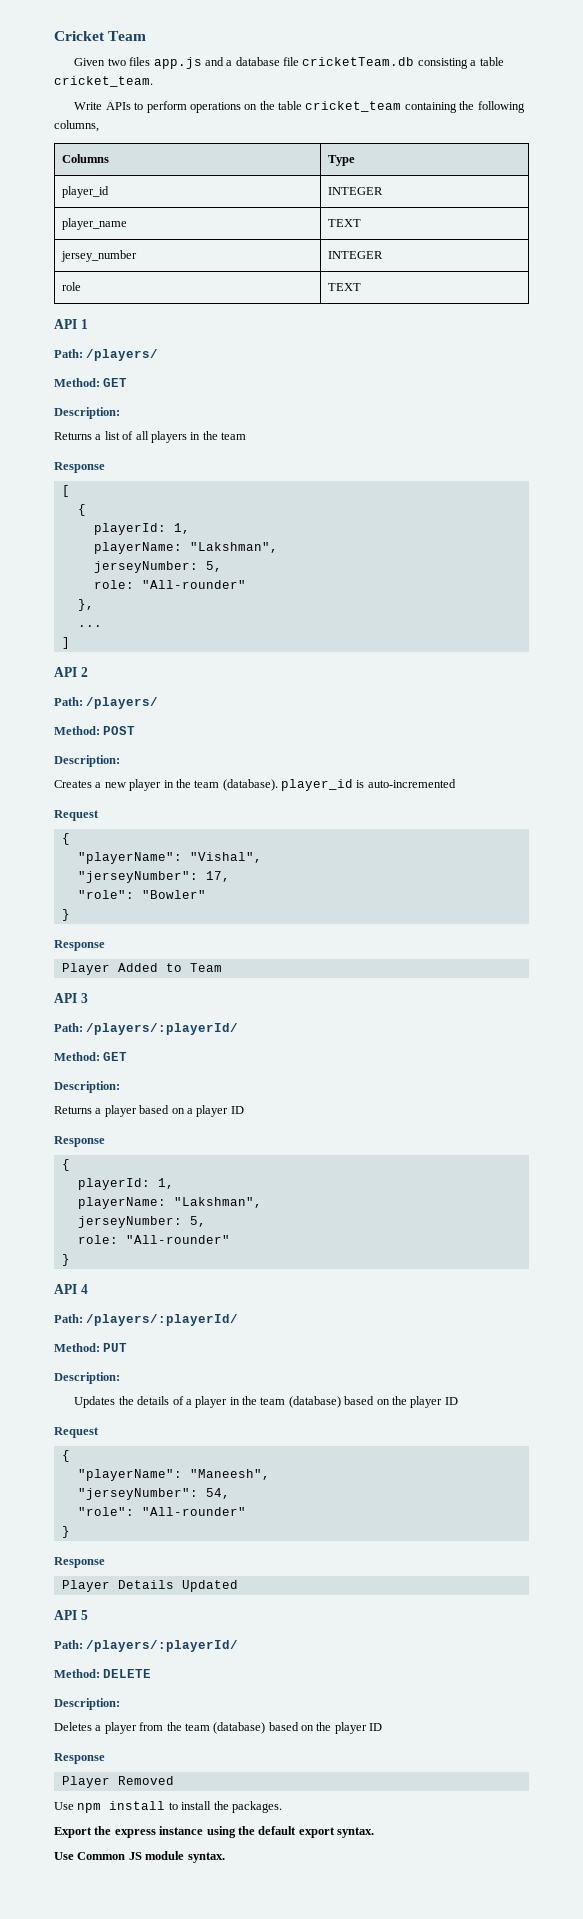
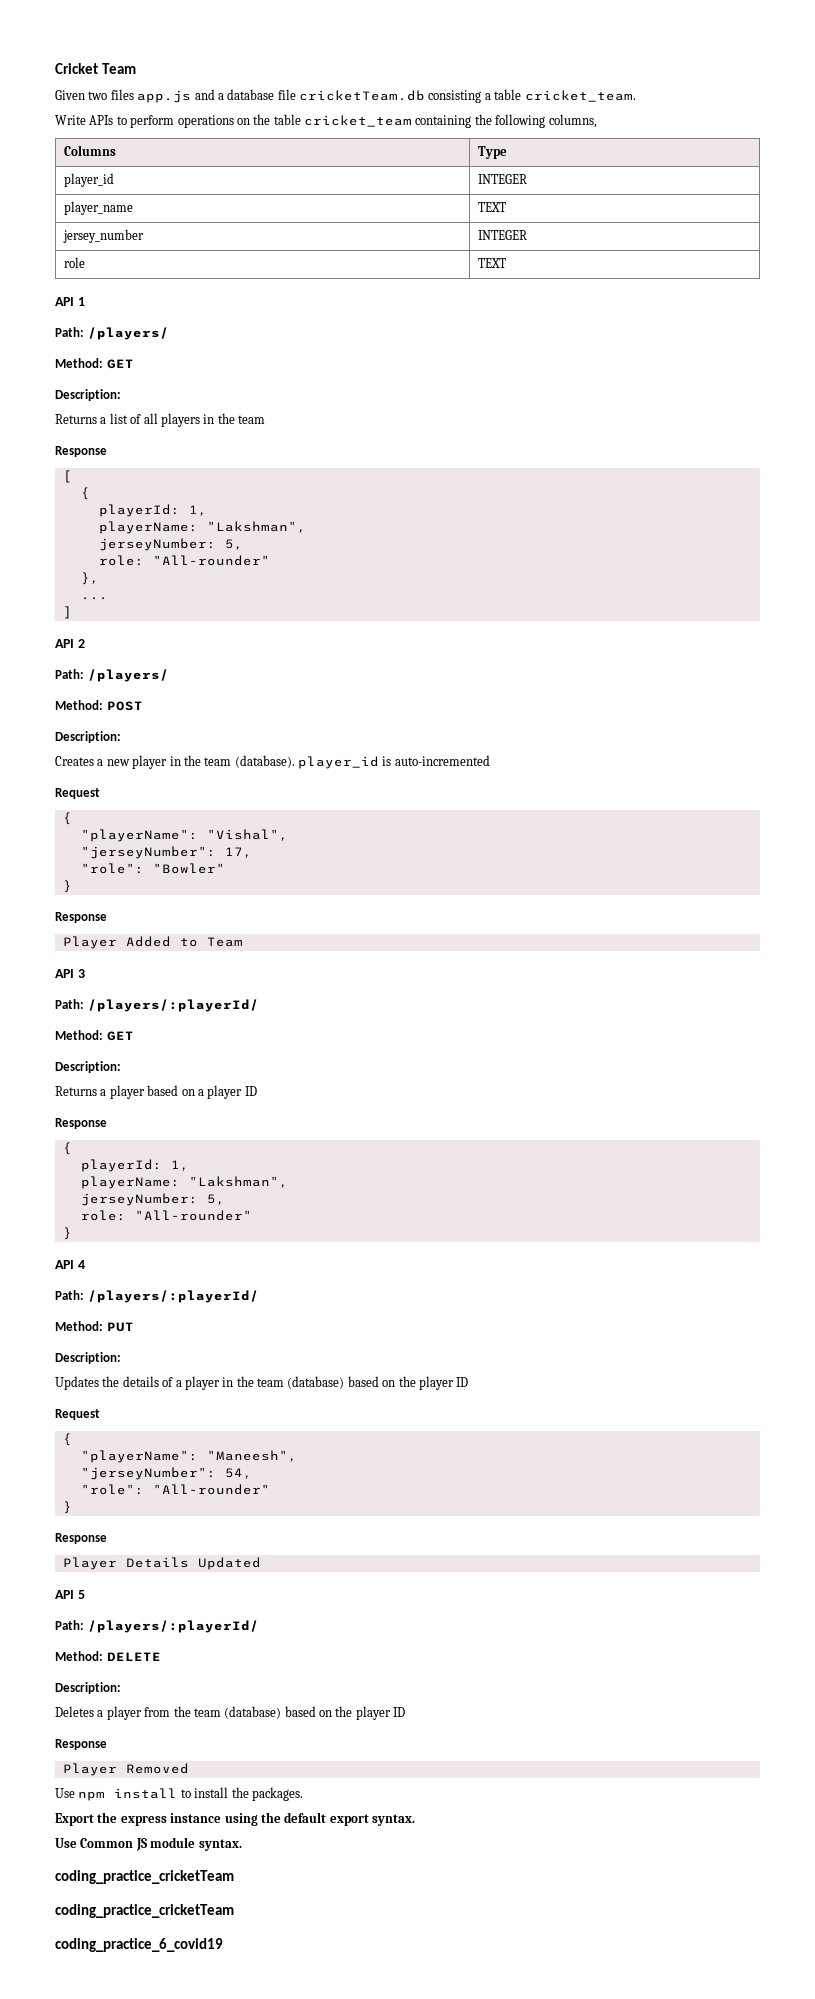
(225, 1857) none -> [55,1870,234,1884] [55,1904,234,1918] [55,1938,223,1952] // coding_practice_cricketTeam // coding_practice_cricketTeam // coding_practice_6_covid19

